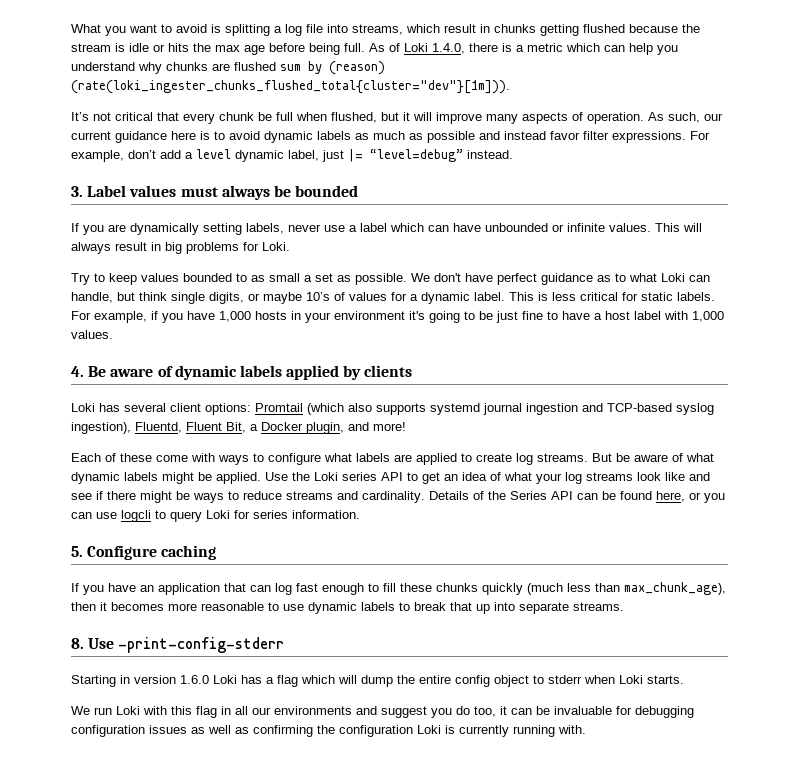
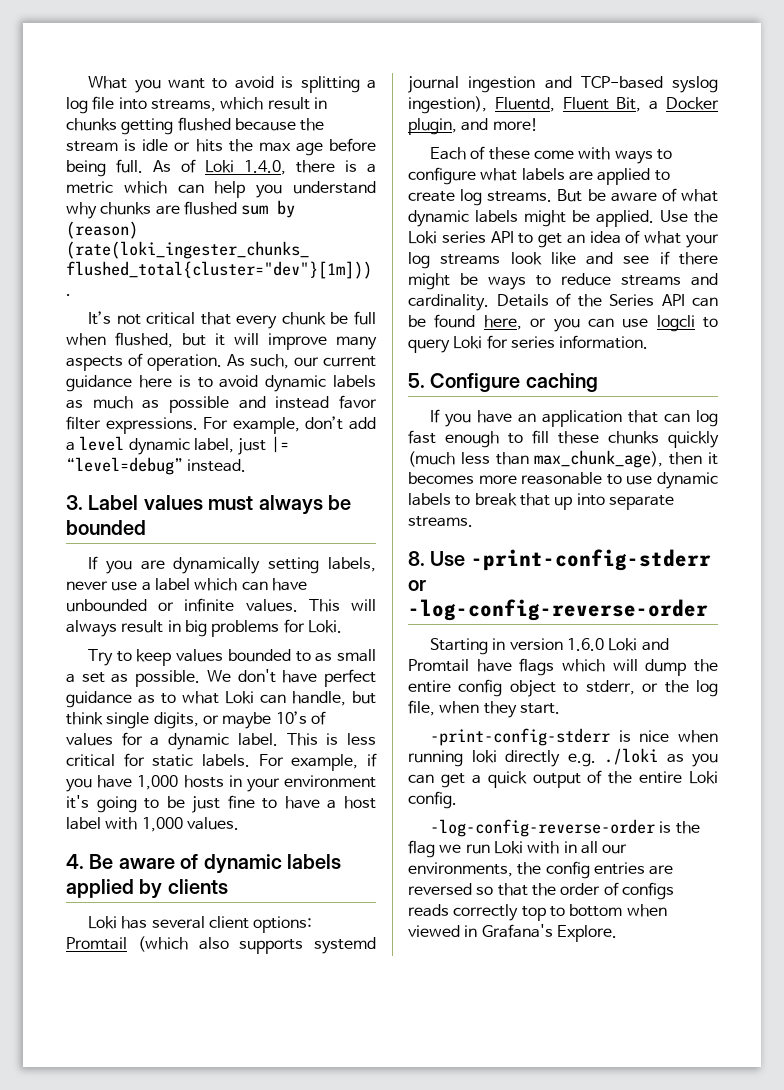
(285, 645) none -> [408,580,426,591] [408,599,708,621] or -log-config-reverse-order
[241,675,298,687] has a flag -> [641,638,669,651] [408,658,555,676] and Promtail have flags
[548,675,684,684] [71,706,90,715] stderr when Loki starts. // We -> [585,680,718,697] [408,700,560,718] [430,728,718,746] [408,748,718,767] [408,770,718,788] [408,791,457,809] [430,819,700,837] [408,840,462,858] stderr, or the log file, when they start. // -print-config-stderr is nice when running loki directly e.g. ./loki as you can get a quick output of the entire Loki config. // -log-config-reverse-order is the flag we
[171,706,217,718] this flag -> (560, 847) none
[274,706,694,718] [71,725,586,737] environments and suggest you do too, it can be invaluable for debugging configuration issues as well as confirming the configuration Loki is currently running with. -> [408,861,674,879] [408,882,674,900] [408,904,667,921] [408,924,617,942] environments, the config entries are reversed so that the order of configs reads correctly top to bottom when viewed in Grafana's Explore.

